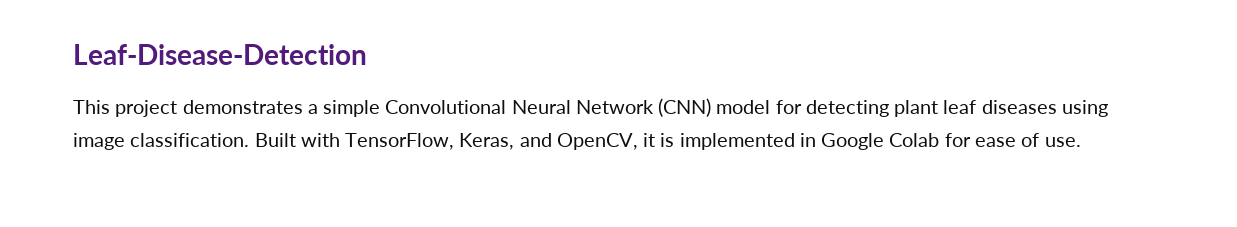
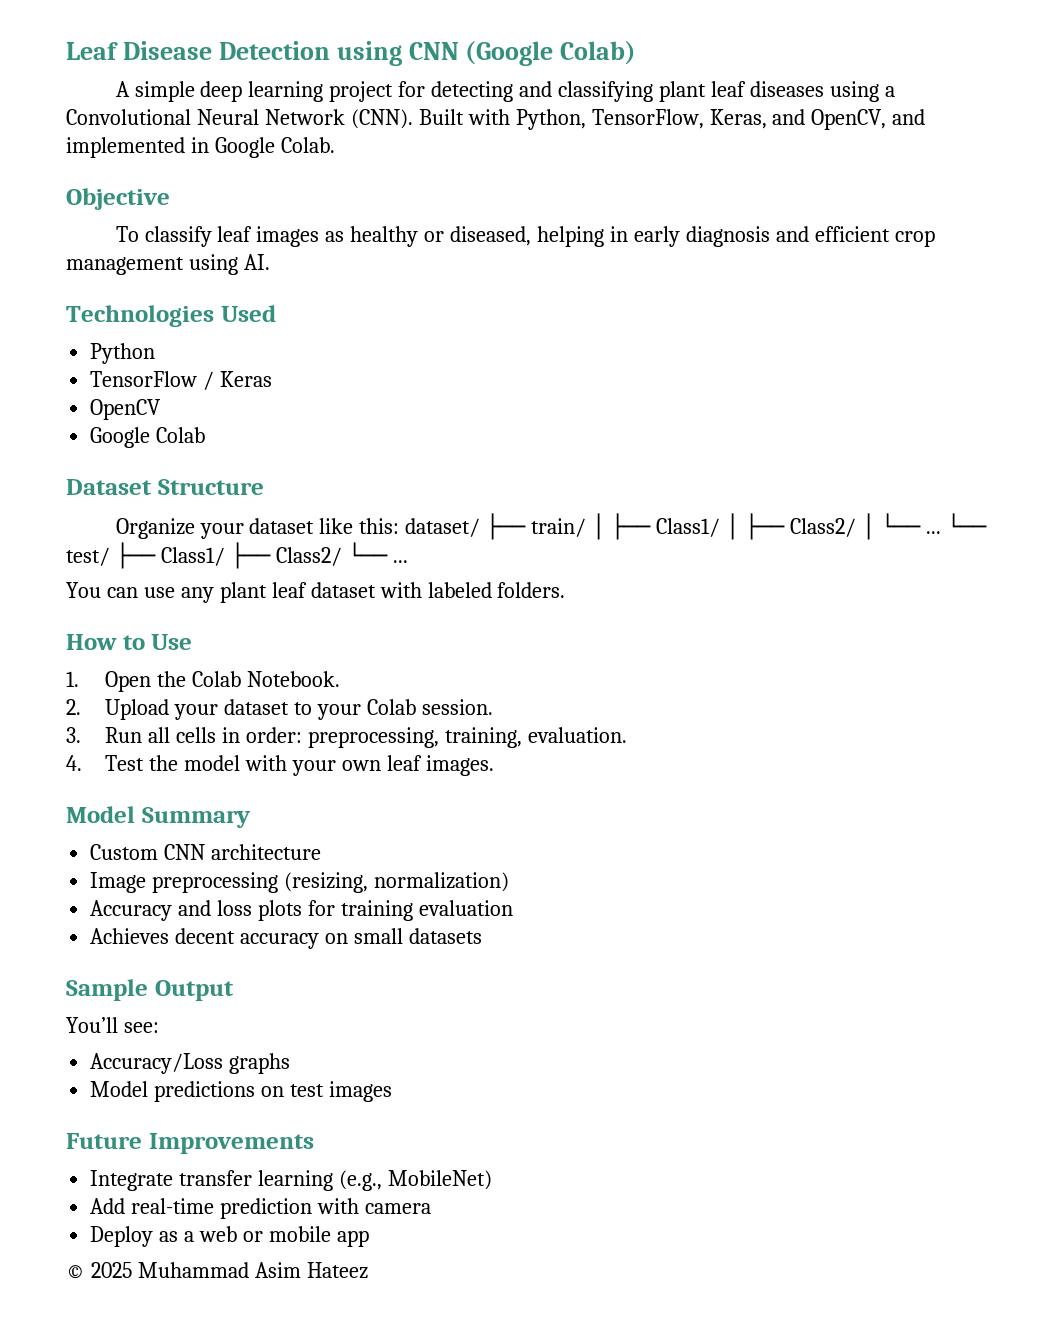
[73,44,367,65] [73,98,1108,117] [73,133,250,150] Leaf-Disease-Detection // This project demonstrates a simple Convolutional Neural Network (CNN) model for detecting plant leaf diseases using image classification. -> [66,41,637,66] [115,81,895,102] [66,109,413,129] Leaf Disease Detection using CNN (Google Colab) // A simple deep learning project for detecting and classifying plant leaf diseases using a Convolutional Neural Network (CNN).
(340, 140) none -> [515,109,586,130] Python,
[643,133,675,147] it is -> [892,109,926,125] and
[889,133,1081,147] Colab for ease of use. -> [280,137,335,153] [66,188,170,210] [115,226,935,247] [66,254,270,275] [66,305,276,327] [90,343,156,364] [90,371,273,390] [90,399,162,420] [90,427,206,448] [66,479,264,495] [115,513,987,540] [66,542,408,569] [66,582,566,603] [66,634,193,650] [66,671,340,692] [66,699,493,720] [66,727,627,748] [66,755,494,776] [66,806,251,828] [90,844,322,860] [90,872,510,893] [90,900,513,921] [90,928,482,949] [66,979,234,1001] [66,1017,159,1033] [90,1053,291,1074] [90,1081,392,1102] [66,1133,314,1154] [90,1170,492,1191] [90,1198,431,1219] [90,1226,369,1247] [66,1262,368,1279] Colab. // Objective // To classify leaf images as healthy or diseased, helping in early diagnosis and efficient crop management using AI. // Technologies Used // Python // TensorFlow / Keras // OpenCV // Google Colab // Dataset Structure // Organize your dataset like this: dataset/ ├── train/ │ ├── Class1/ │ ├── Class2/ │ └── ... └── test/ ├── Class1/ ├── Class2/ └── ... // You can use any plant leaf dataset with labeled folders. // How to Use // 1. Open the Colab Notebook. // 2. Upload your dataset to your Colab session. // 3. Run all cells in order: preprocessing, training, evaluation. // 4. Test the model with your own leaf images. // Model Summary // Custom CNN architecture // Image preprocessing (resizing, normalization) // Accuracy and loss plots for training evaluation // Achieves decent accuracy on small datasets // Sample Output // You’ll see: // Accuracy/Loss graphs // Model predictions on test images // Future Improvements // Integrate transfer learning (e.g., MobileNet) // Add real-time prediction with camera // Deploy as a web or mobile app // © 2025 Muhammad Asim Hateez

